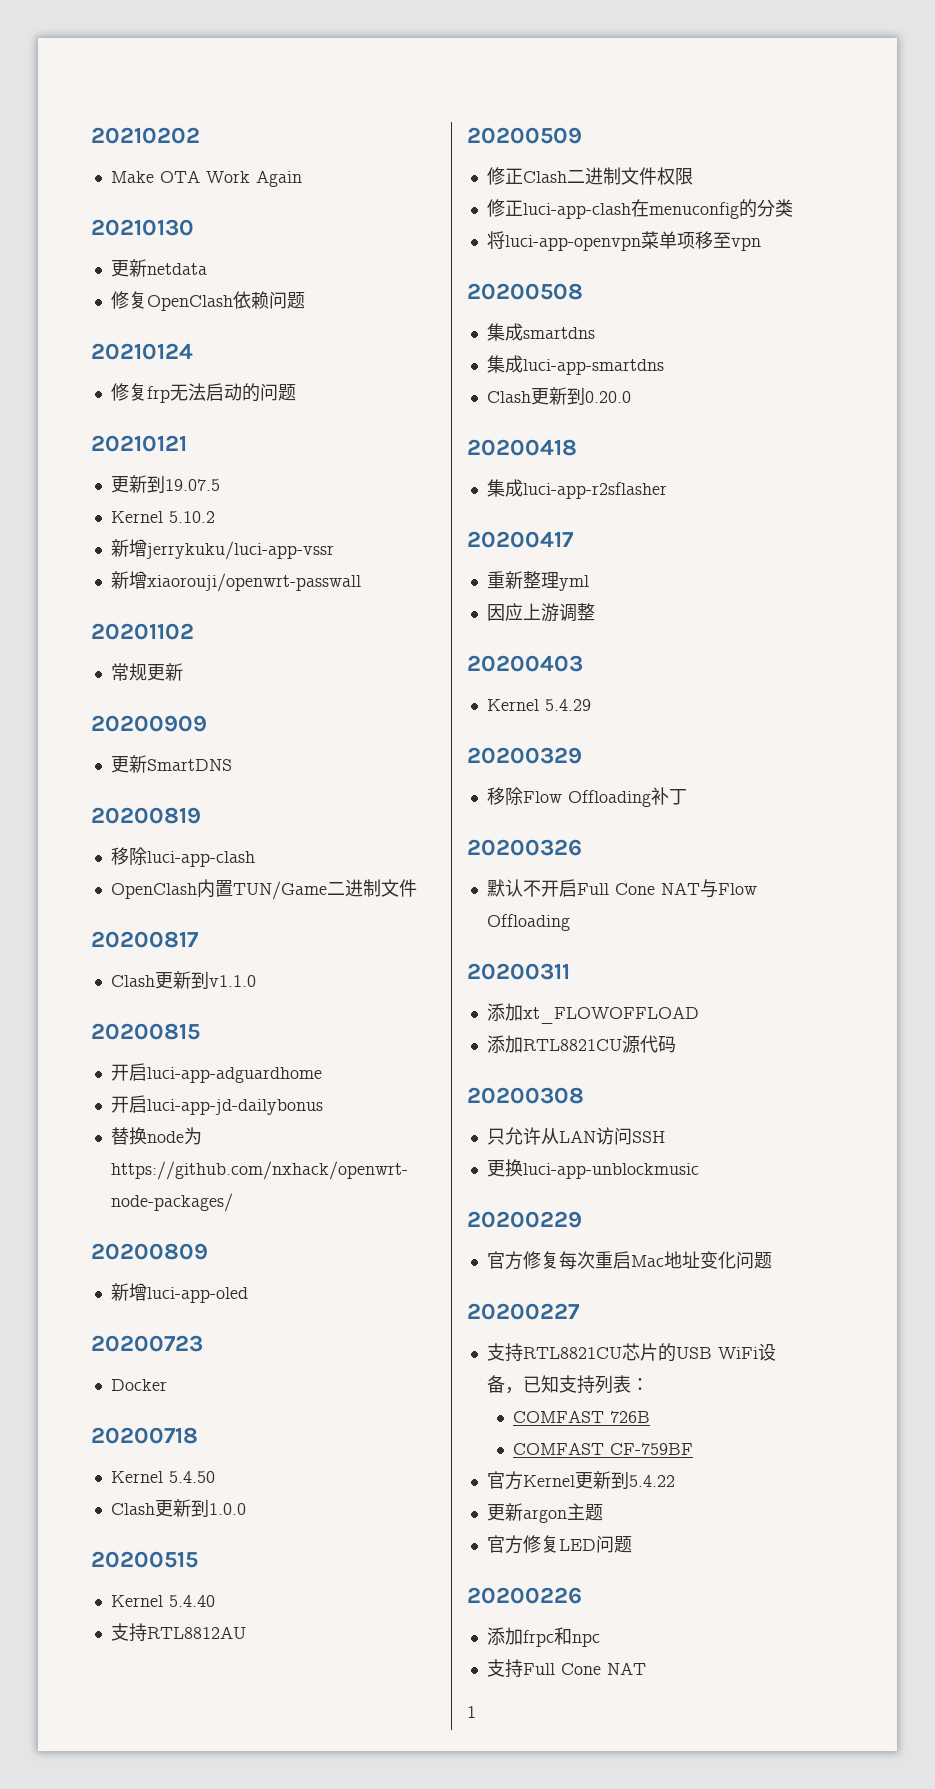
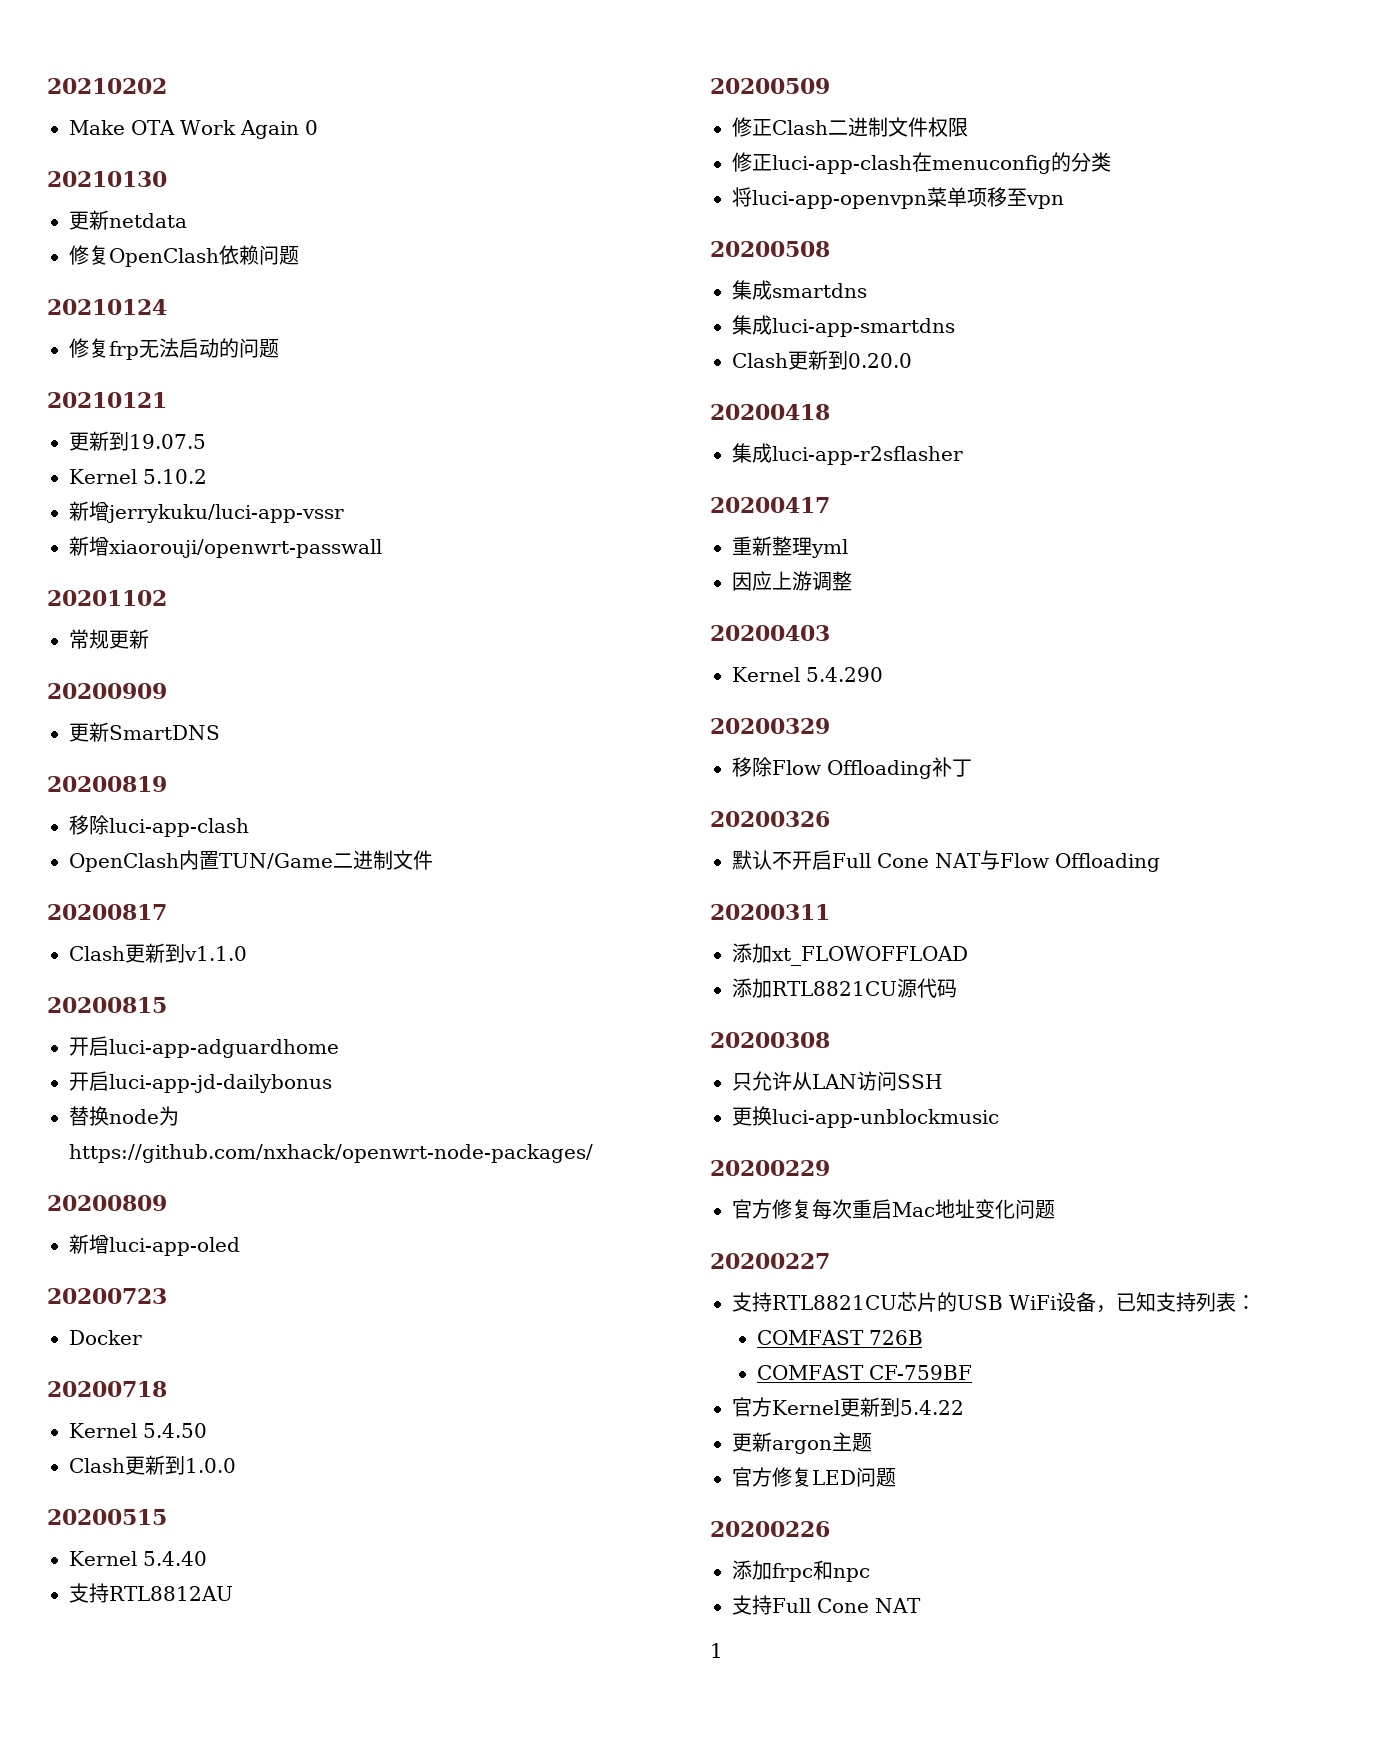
(302, 178) none -> [304,120,318,135] 0
[544,699,591,711] 5.4.29 -> [806,667,883,682] 5.4.290

